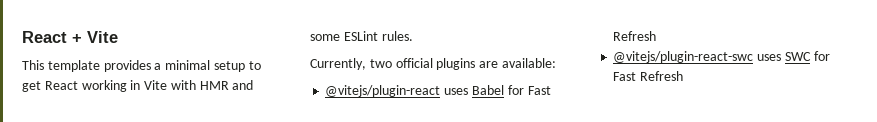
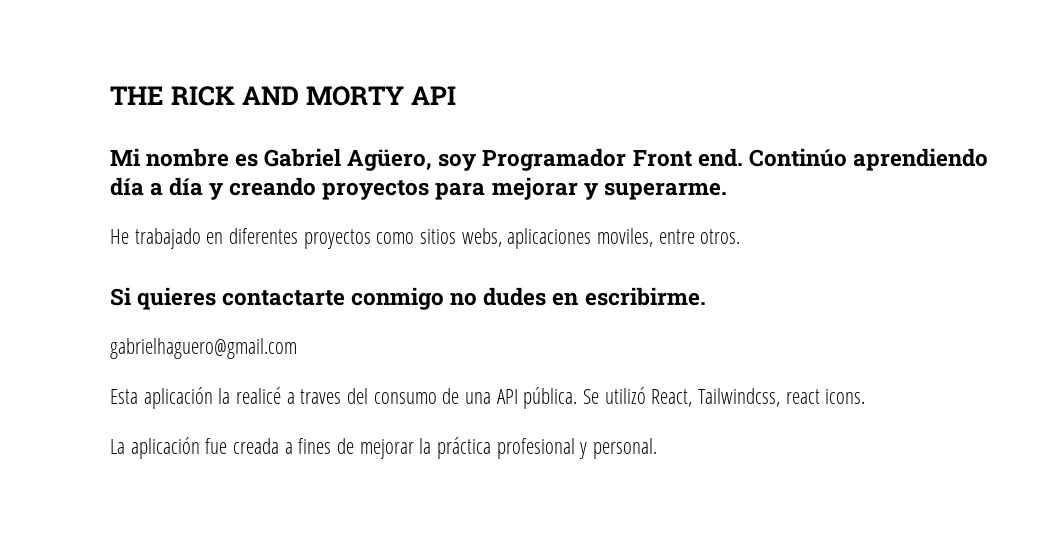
[22,31,118,43] [22,60,261,72] [22,80,254,92] [310,31,413,41] [310,58,556,70] [325,85,551,97] [613,31,657,41] [613,51,830,63] [613,71,684,81] React + Vite // This template provides a minimal setup to get React working in Vite with HMR and some ESLint rules. // Currently, two official plugins are available: // @vitejs/plugin-react uses Babel for Fast Refresh // @vitejs/plugin-react-swc uses SWC for Fast Refresh -> [110,86,457,106] [110,148,988,171] [110,177,727,200] [110,228,741,249] [110,287,706,310] [110,338,297,359] [110,387,866,409] [110,437,658,459] THE RICK AND MORTY API // Mi nombre es Gabriel Agüero, soy Programador Front end. Continúo aprendiendo día a día y creando proyectos para mejorar y superarme. // He trabajado en diferentes proyectos como sitios webs, aplicaciones moviles, entre otros. // Si quieres contactarte conmigo no dudes en escribirme. // gabrielhaguero@gmail.com // Esta aplicación la realicé a traves del consumo de una API pública. Se utilizó React, Tailwindcss, react icons. // La aplicación fue creada a fines de mejorar la práctica profesional y personal.

